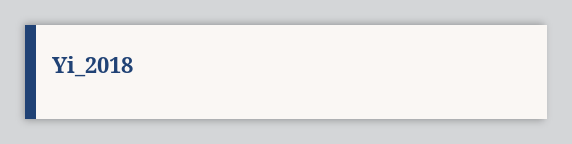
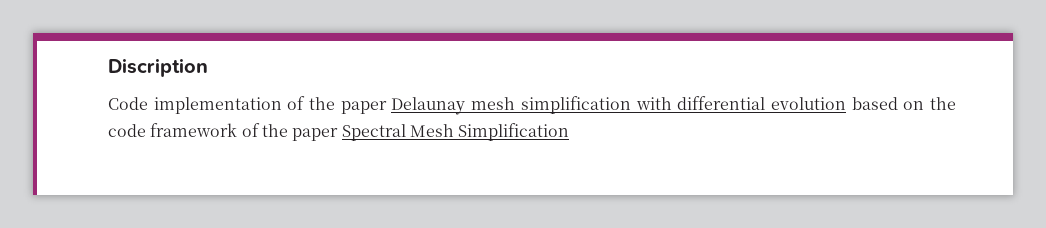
[52,56,133,77] Yi_2018 -> [108,58,208,77] [108,96,957,115] [108,123,570,141] Discription // Code implementation of the paper Delaunay mesh simplification with differential evolution based on the code framework of the paper Spectral Mesh Simplification

